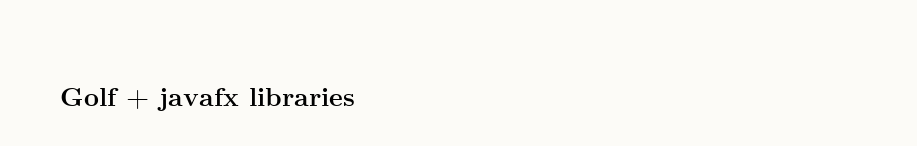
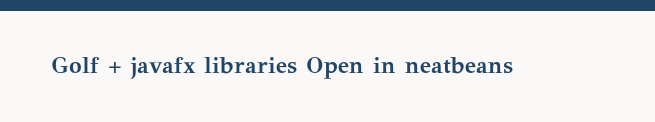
(355, 97) none -> [305,57,513,79] Open in neatbeans

